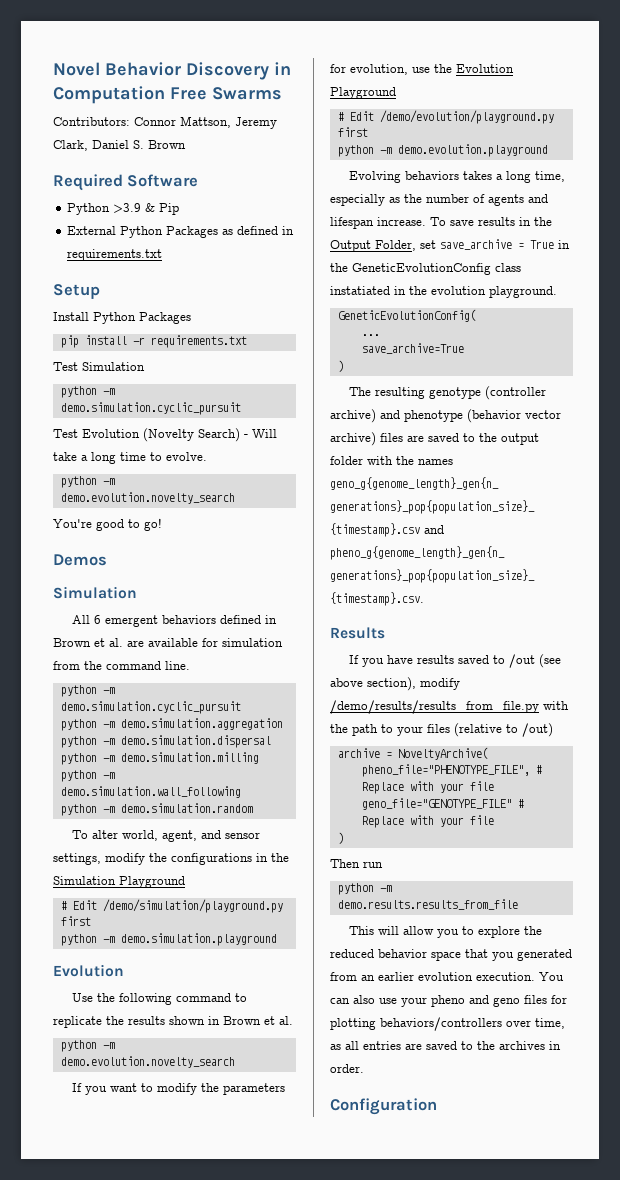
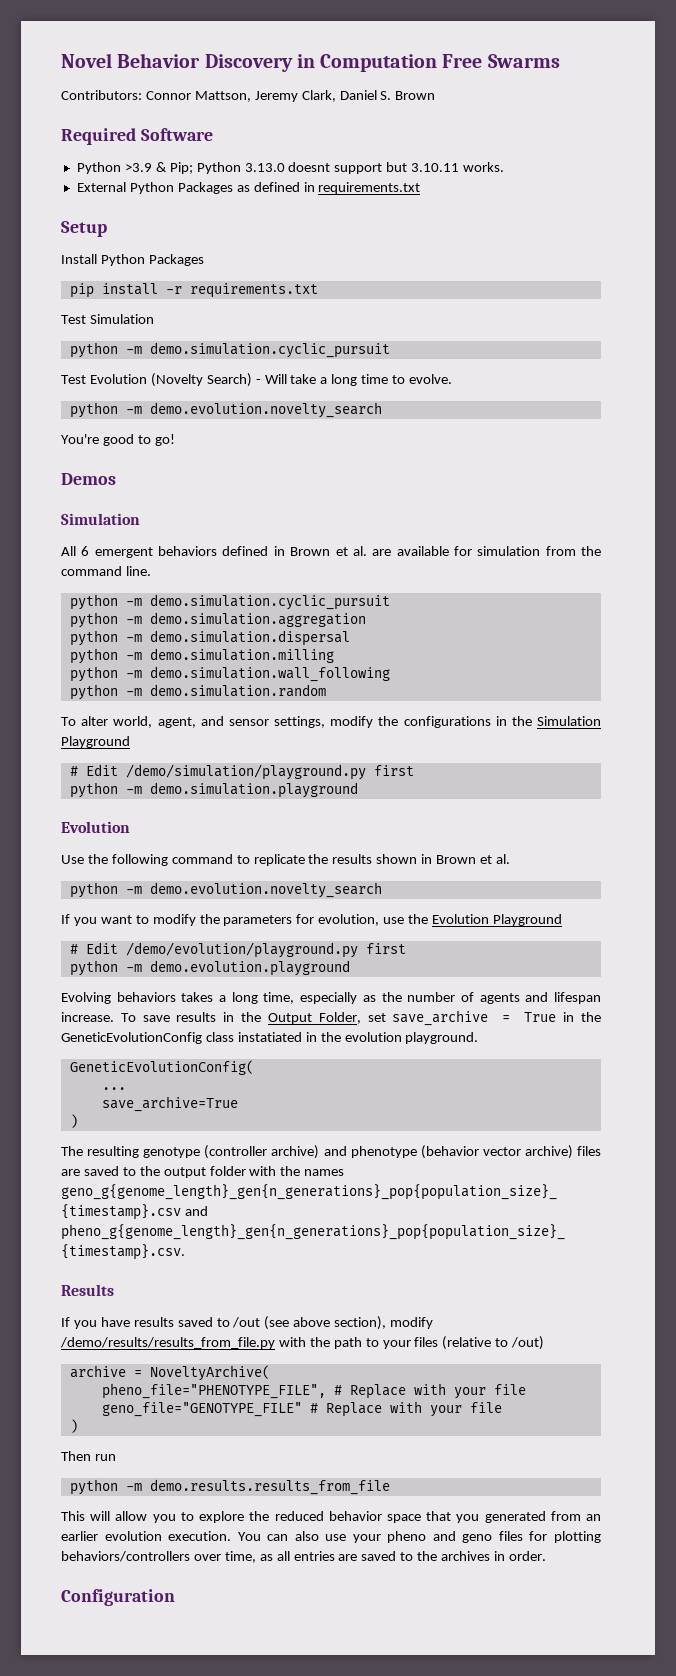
[159,203,180,215] Pip -> [169,162,505,174] Pip; Python 3.13.0 doesnt support but 3.10.11 works.

